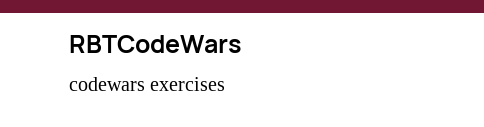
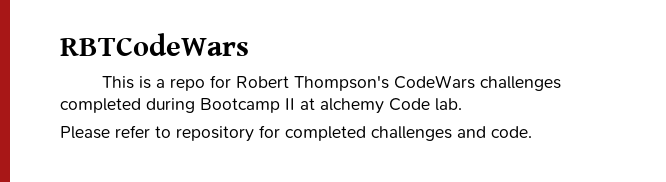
[69,77,226,91] codewars exercises -> [102,75,562,91] [60,98,462,114] [60,125,532,142] This is a repo for Robert Thompson's CodeWars challenges completed during Bootcamp II at alchemy Code lab. // Please refer to repository for completed challenges and code.

